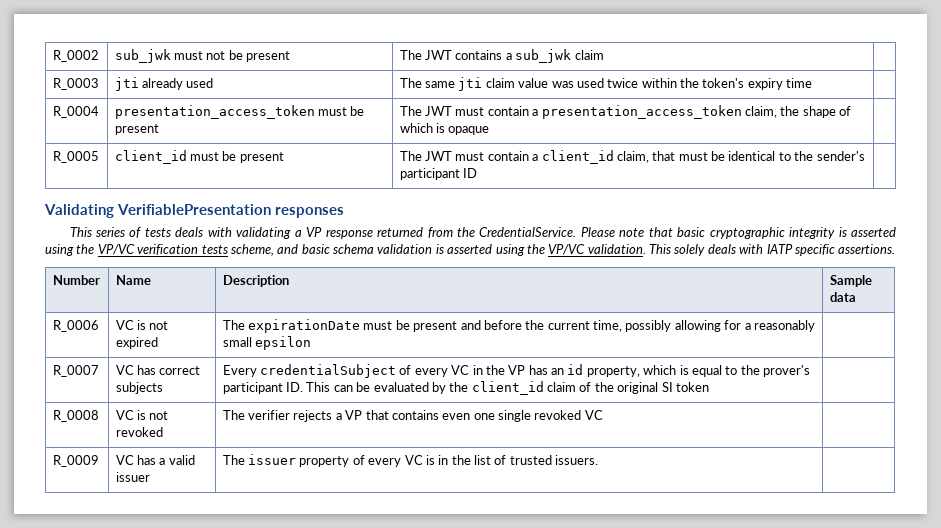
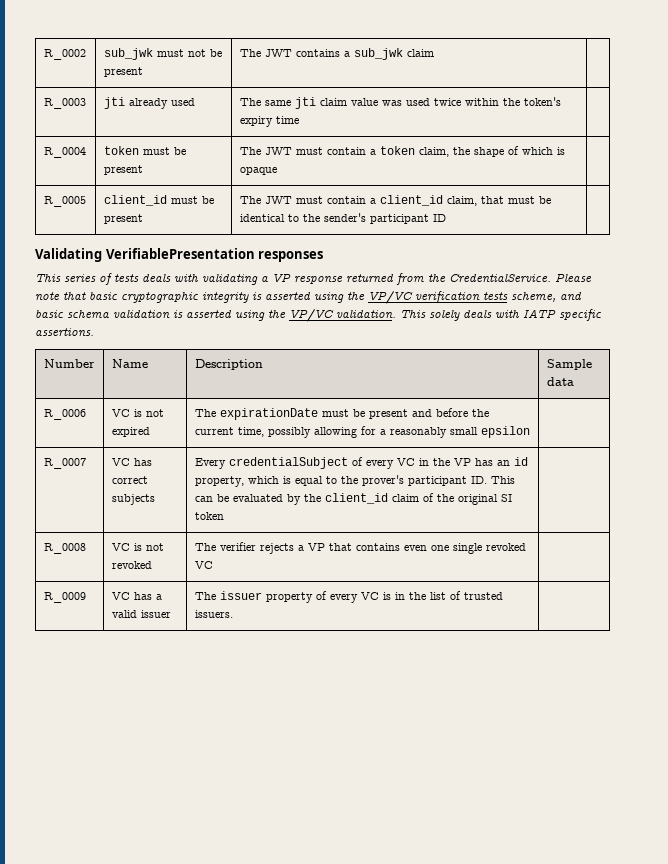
[114,105,365,119] [114,124,159,135] [399,105,742,119] presentation_access_token must be present | The JWT must contain a presentation_access_token -> [103,146,186,155] [103,165,143,175] [239,146,415,155] token must be present | The JWT must contain a token

